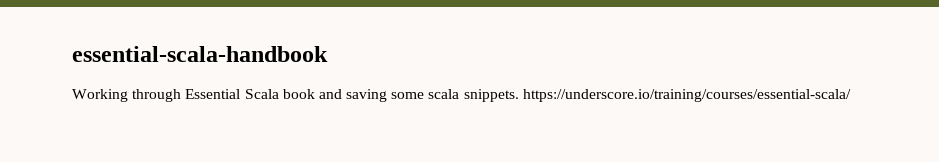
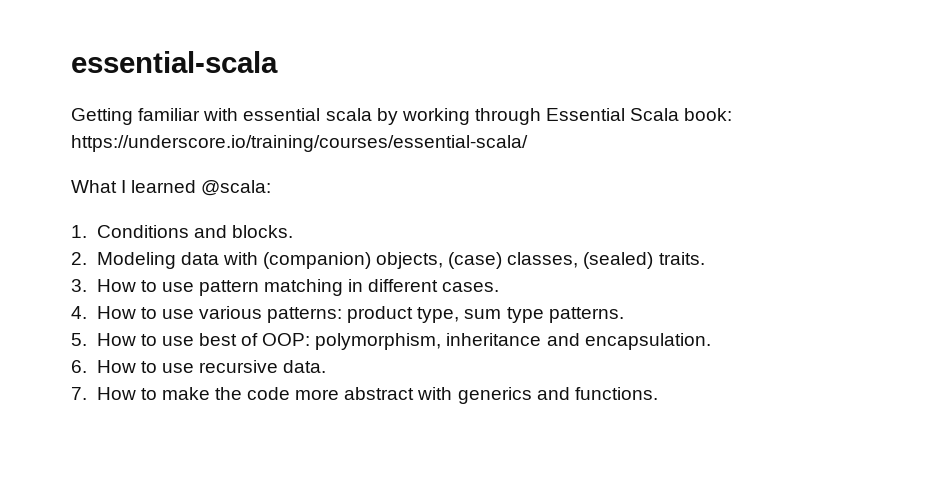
[72,46,328,62] [72,89,851,102] essential-scala-handbook // Working through Essential Scala book and saving some scala snippets. https://underscore.io/training/courses/essential-scala/ -> [71,51,278,73] [71,108,733,125] [71,135,528,152] [71,180,272,196] [71,225,293,238] [71,252,705,269] [71,279,500,296] [71,306,624,323] [71,333,711,350] [71,360,327,373] [71,387,658,404] essential-scala // Getting familiar with essential scala by working through Essential Scala book: https://underscore.io/training/courses/essential-scala/ // What I learned @scala: // 1. Conditions and blocks. // 2. Modeling data with (companion) objects, (case) classes, (sealed) traits. // 3. How to use pattern matching in different cases. // 4. How to use various patterns: product type, sum type patterns. // 5. How to use best of OOP: polymorphism, inheritance and encapsulation. // 6. How to use recursive data. // 7. How to make the code more abstract with generics and functions.

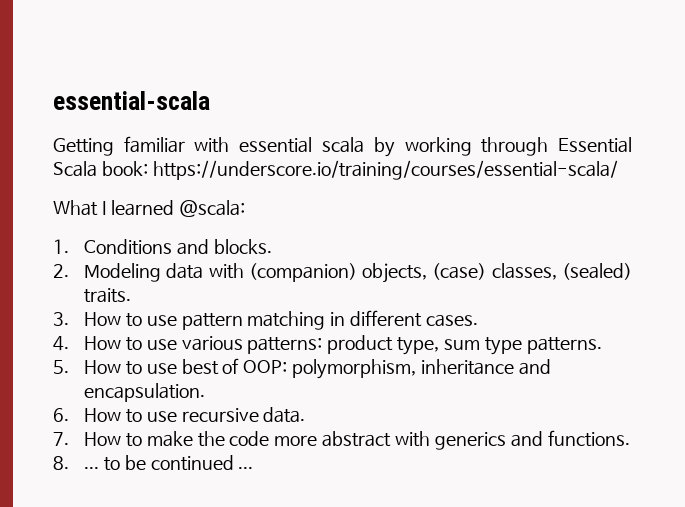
(658, 393) none -> [53,455,254,471] // 8. ... to be continued ...

